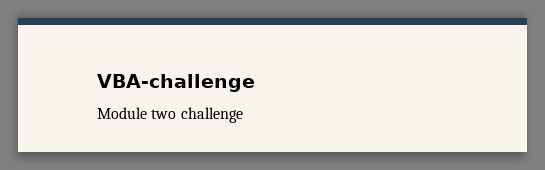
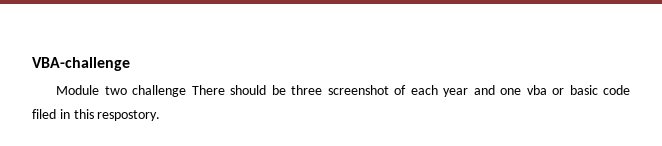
(243, 115) none -> [191,85,631,97] [32,109,161,121] There should be three screenshot of each year and one vba or basic code filed in this respostory.

